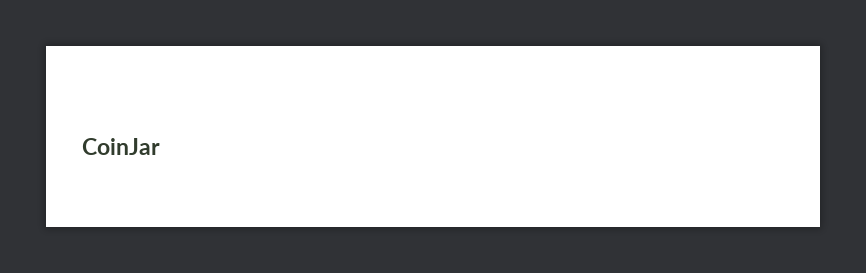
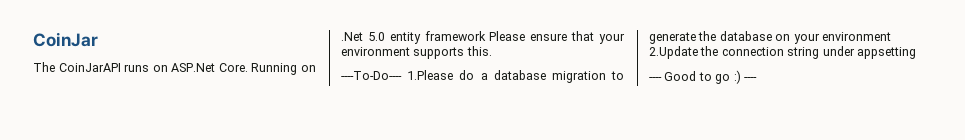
(160, 146) none -> [33,62,316,75] [341,31,625,44] [341,46,492,59] [341,70,624,83] [649,31,891,44] [649,46,916,59] [649,70,757,84] // The CoinJarAPI runs on ASP.Net Core. Running on .Net 5.0 entity framework Please ensure that your environment supports this. // ----To-Do---- 1.Please do a database migration to generate the database on your environment 2.Update the connection string under appsetting // ---- Good to go :) ----

